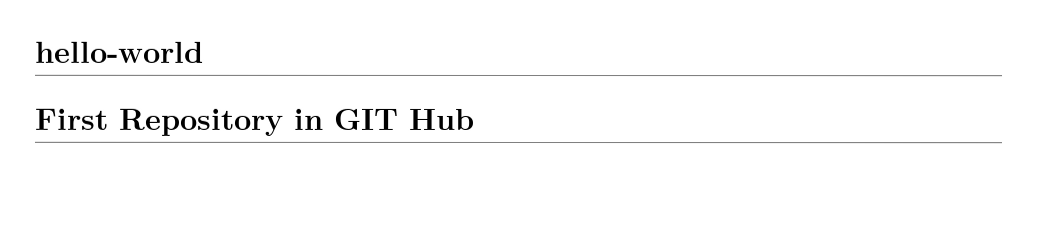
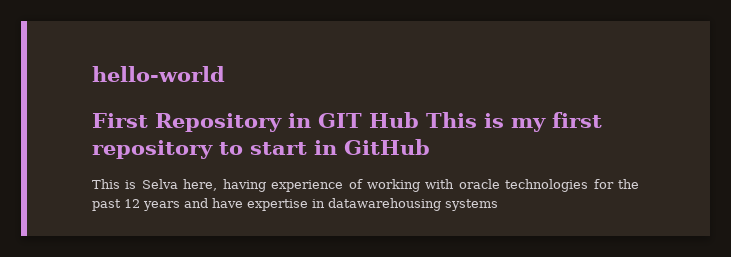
(475, 119) none -> [426,112,602,132] [92,139,430,159] [92,179,640,192] [92,198,498,211] This is my first repository to start in GitHub // This is Selva here, having experience of working with oracle technologies for the past 12 years and have expertise in datawarehousing systems

